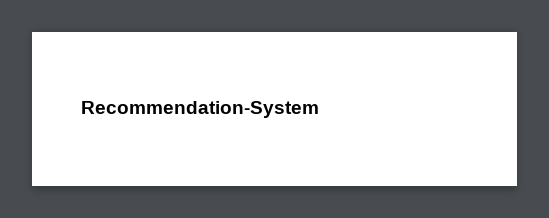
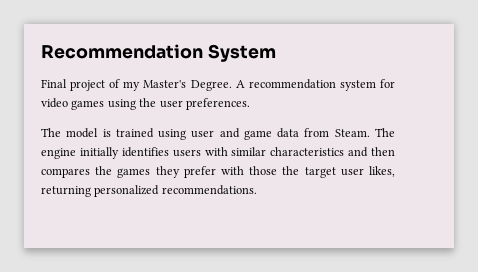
[81,101,319,118] Recommendation-System -> [41,44,276,62] [41,79,395,91] [41,98,250,110] [41,128,395,140] [41,147,395,159] [41,166,395,178] [41,185,257,197] Recommendation System // Final project of my Master's Degree. A recommendation system for video games using the user preferences. // The model is trained using user and game data from Steam. The engine initially identifies users with similar characteristics and then compares the games they prefer with those the target user likes, returning personalized recommendations.

